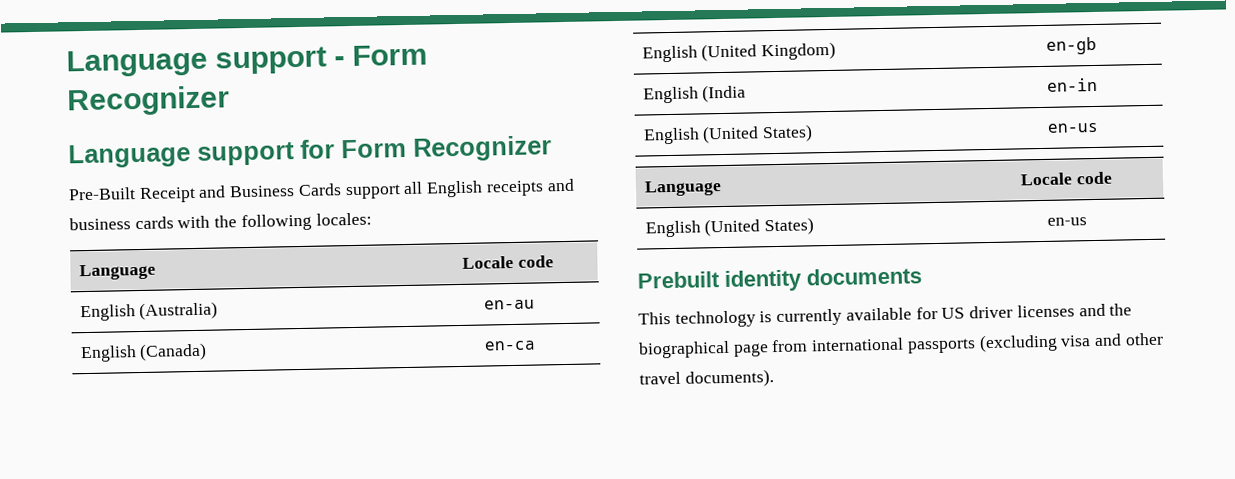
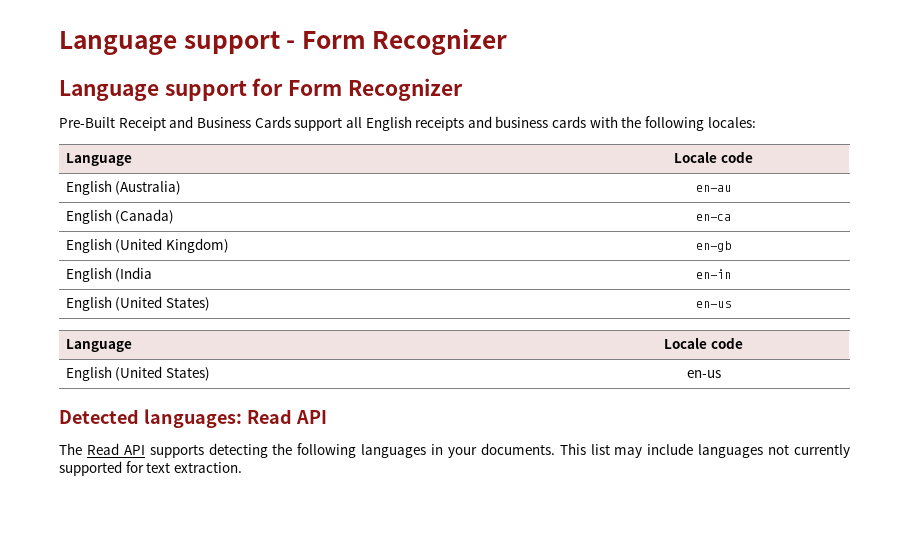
[637,267,922,292] [638,303,1133,328] [638,332,1164,359] [639,369,774,388] Prebuilt identity documents // This technology is currently available for US driver licenses and the biographical page from international passports (excluding visa and other travel documents). -> [59,409,327,428] [59,443,850,458] [59,461,242,476] Detected languages: Read API // The Read API supports detecting the following languages in your documents. This list may include languages not currently supported for text extraction.

